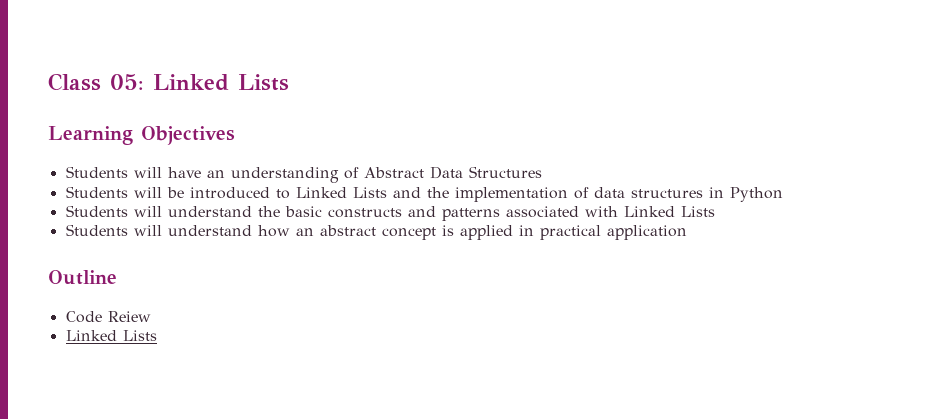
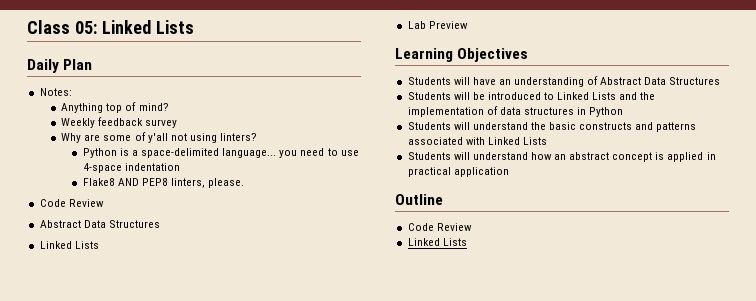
(289, 82) none -> [27,59,93,73] [39,88,72,96] [61,102,169,113] [61,117,178,128] [61,132,257,143] [82,148,359,158] [82,163,180,173] [82,178,245,188] [39,199,104,207] [39,220,160,228] [39,241,99,249] [407,21,468,29] // Daily Plan // Notes: // Anything top of mind? // Weekly feedback survey // Why are some of y'all not using linters? // Python is a space-delimited language... you need to use 4-space indentation // Flake8 AND PEP8 linters, please. // Code Review // Abstract Data Structures // Linked Lists // Lab Preview
[107,311,151,322] Reiew -> [436,223,472,231] Review

